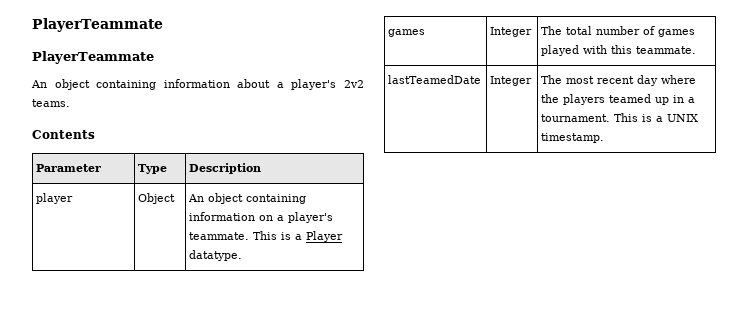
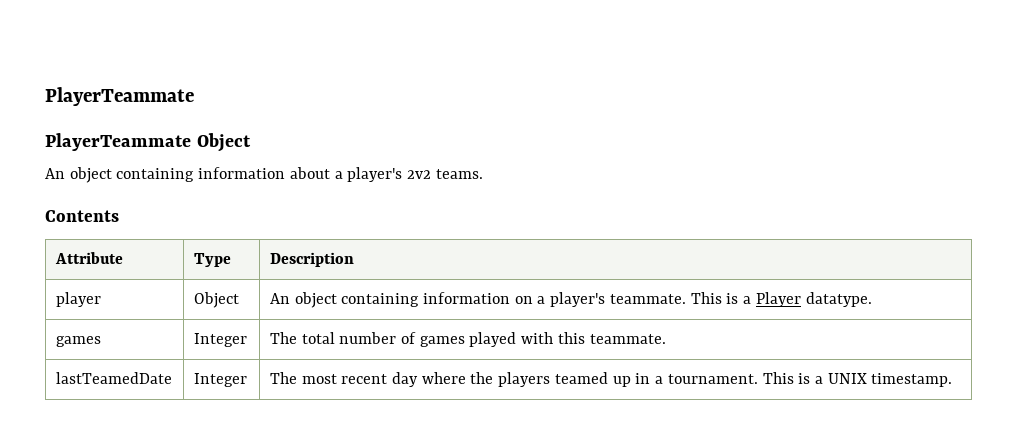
(154, 57) none -> [196,133,251,152] Object
[36,164,102,172] Parameter -> [54,252,123,264] Attribute

